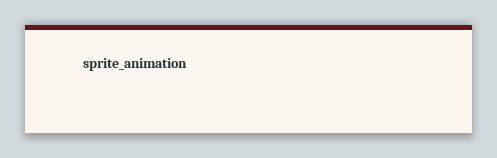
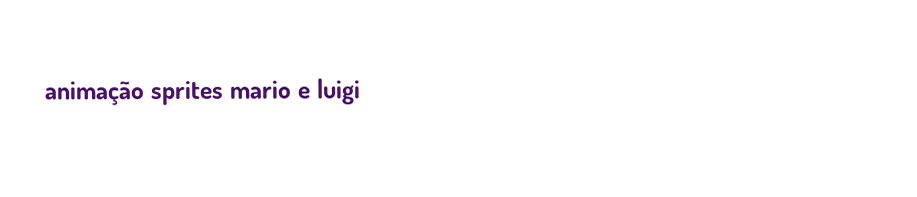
[83,58,187,71] sprite_animation -> [44,78,361,106] animação sprites mario e luigi

